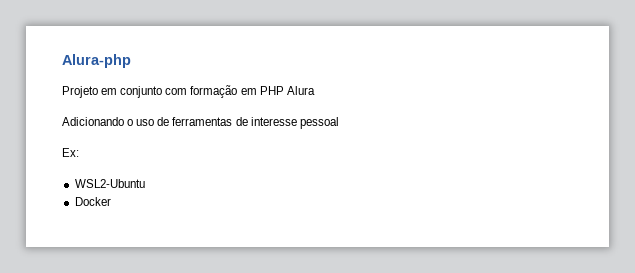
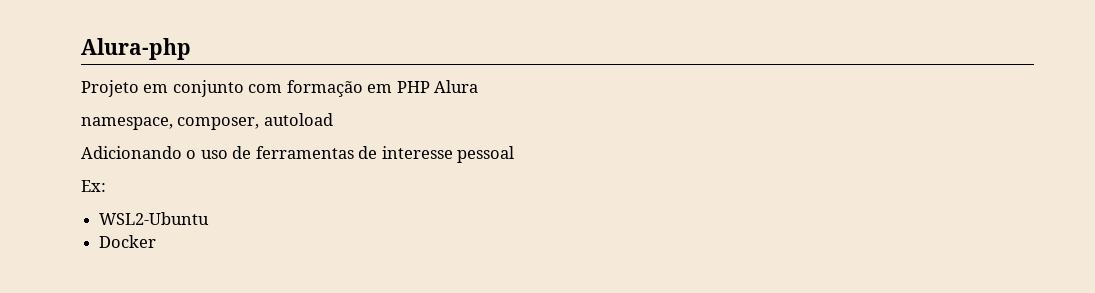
(315, 90) none -> [81,113,333,130] // namespace, composer, autoload

